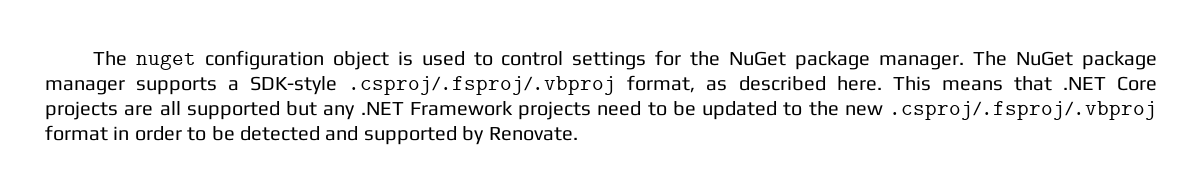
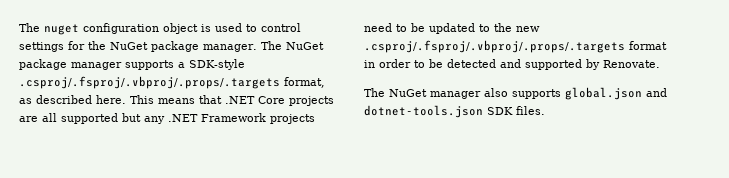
[348,76,617,95] .csproj/.fsproj/.vbproj -> [19,76,280,89] .csproj/.fsproj/.vbproj/.props/.targets
[889,101,1157,120] .csproj/.fsproj/.vbproj -> [364,40,625,53] .csproj/.fsproj/.vbproj/.props/.targets
(578, 134) none -> [364,87,667,100] [364,105,545,118] // The NuGet manager also supports global.json and dotnet-tools.json SDK files.

